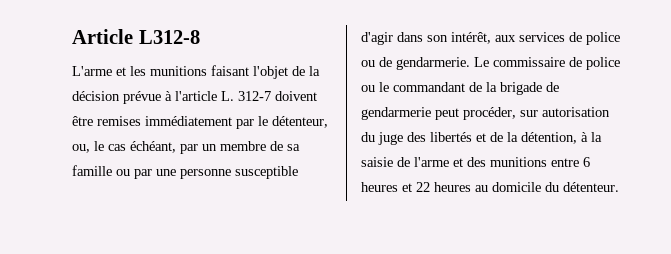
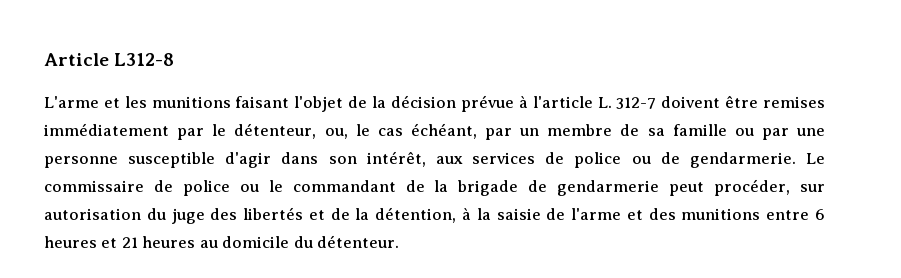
[416,182,430,192] 22 -> [121,237,138,248] 21

